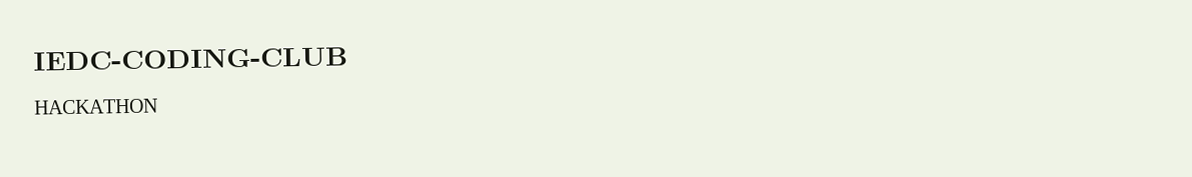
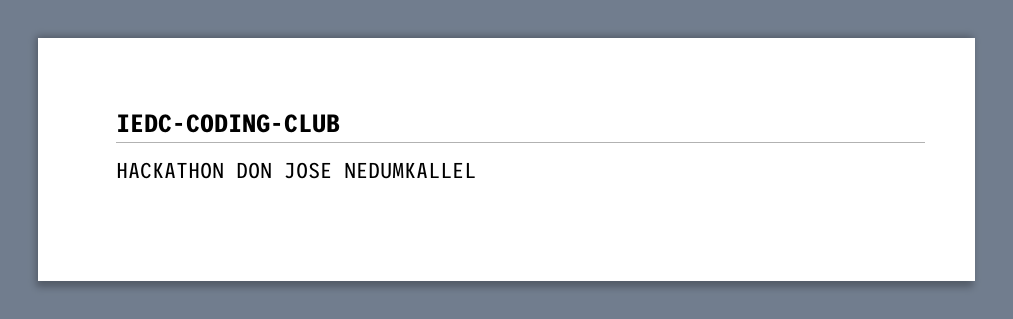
(158, 106) none -> [236,162,476,179] DON JOSE NEDUMKALLEL

